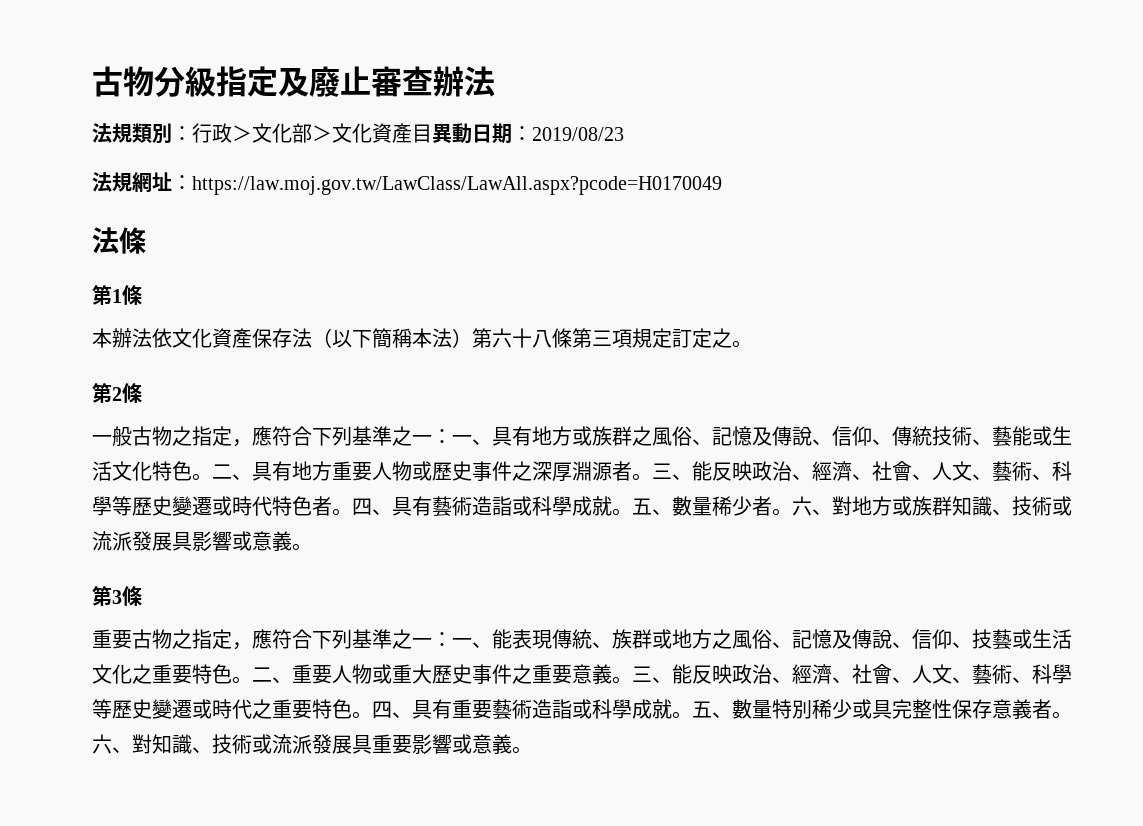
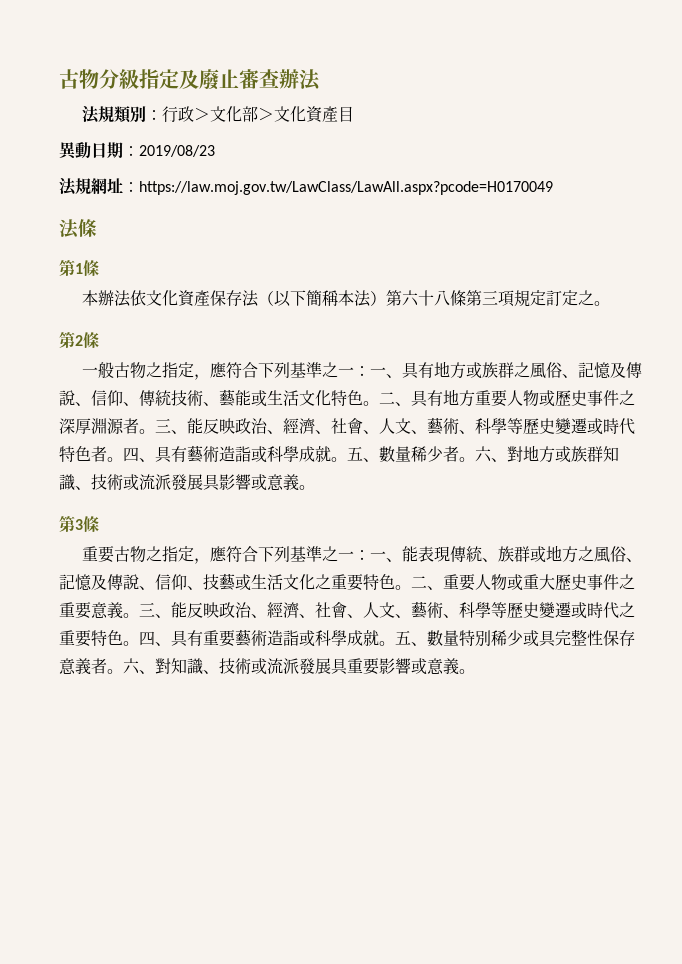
(432, 133) none -> (354, 114) //

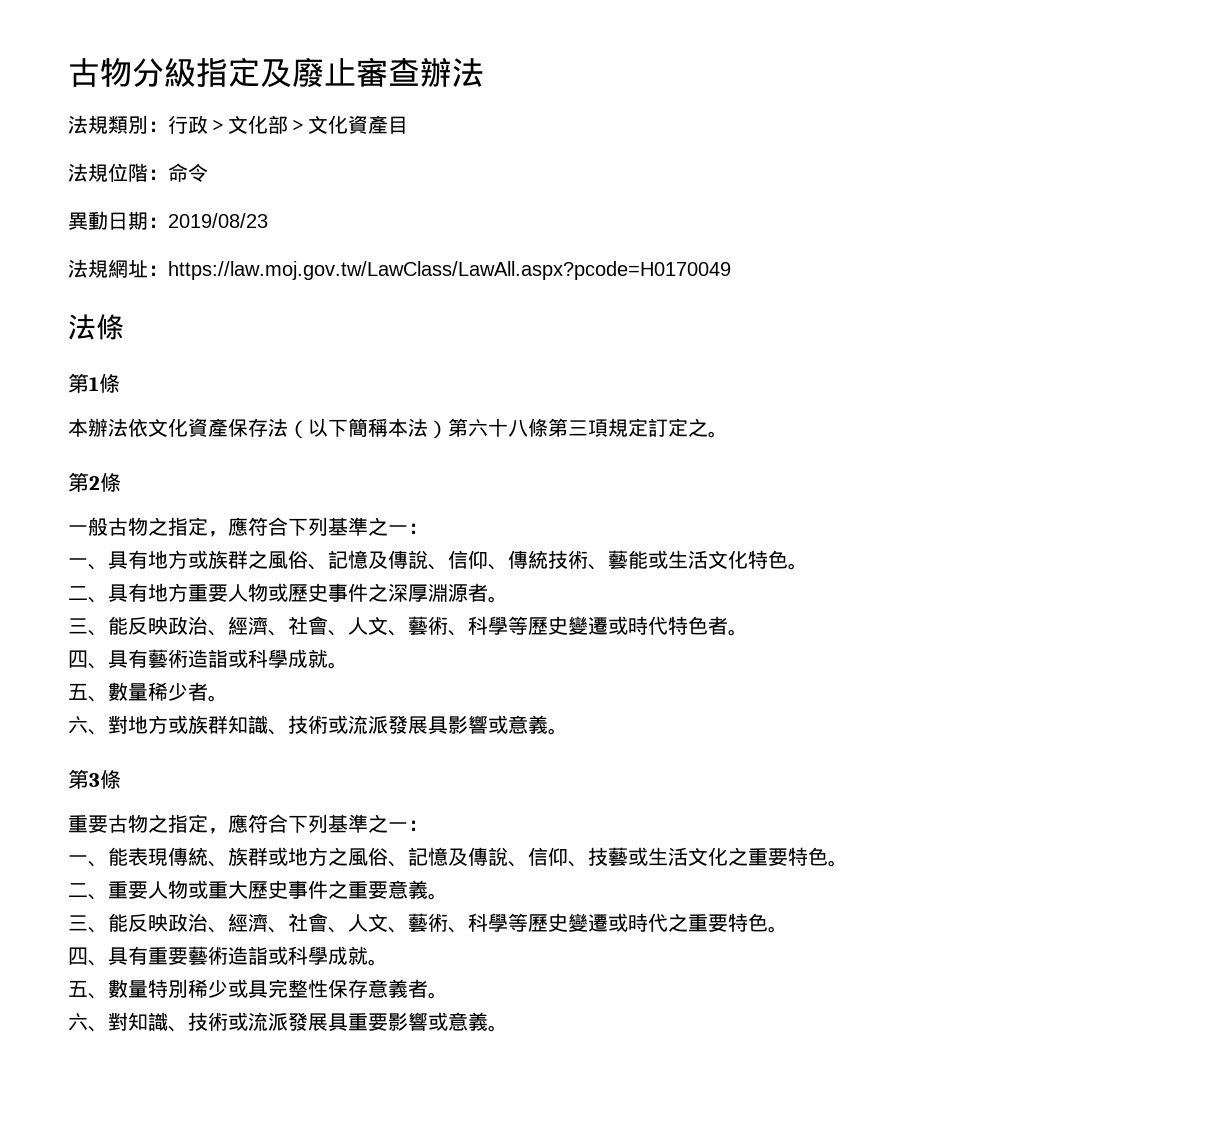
(354, 114) none -> [68,163,208,182] // 法規位階：命令
(370, 371) none -> (428, 528) //
(379, 403) none -> (808, 566) //
(155, 431) none -> (508, 599) //
(123, 459) none -> (748, 632) //
(347, 459) none -> (348, 665) //
(475, 459) none -> (228, 698) //
(370, 555) none -> (428, 825) //
(411, 587) none -> (848, 863) //
(139, 615) none -> (448, 896) //
(139, 643) none -> (788, 929) //
(395, 643) none -> (388, 962) //
(123, 671) none -> (448, 995) //

